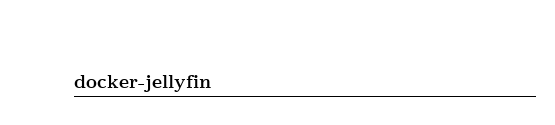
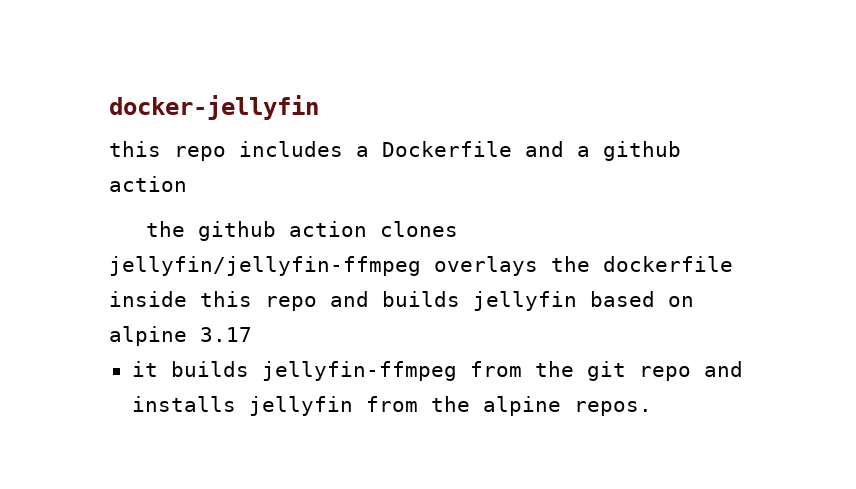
(211, 83) none -> [109,141,681,161] [109,176,187,192] [145,221,458,241] [109,256,733,276] [109,291,694,311] [109,326,252,346] [131,361,743,381] [131,396,652,416] // this repo includes a Dockerfile and a github action // the github action clones jellyfin/jellyfin-ffmpeg overlays the dockerfile inside this repo and builds jellyfin based on alpine 3.17 // it builds jellyfin-ffmpeg from the git repo and installs jellyfin from the alpine repos.

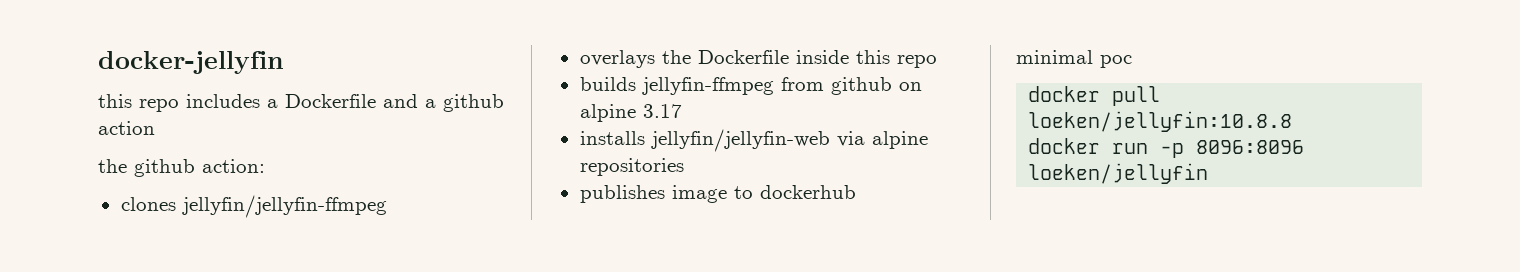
[288,221,367,237] action -> [202,159,265,173] action: //
(421, 266) none -> (387, 206) //
[603,256,733,272] dockerfile -> [697,50,789,64] Dockerfile
[330,291,655,311] and builds jellyfin based -> [579,77,892,95] // builds jellyfin-ffmpeg from github
[131,361,743,381] [131,396,652,416] it builds jellyfin-ffmpeg from the git repo and installs jellyfin from the alpine repos. -> [579,129,928,152] [579,158,684,176] [579,185,856,203] [1016,50,1132,68] [1028,86,1161,106] [1028,111,1293,132] [1028,138,1305,158] [1028,163,1209,184] installs jellyfin/jellyfin-web via alpine repositories // publishes image to dockerhub // minimal poc // docker pull loeken/jellyfin:10.8.8 // docker run -p 8096:8096 loeken/jellyfin

